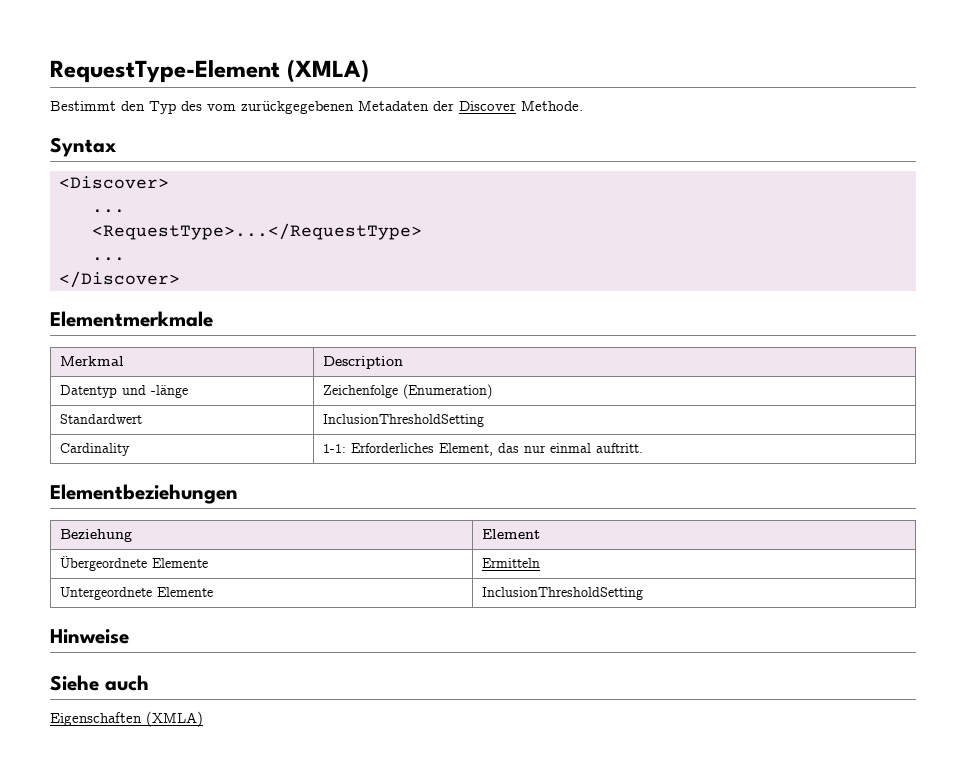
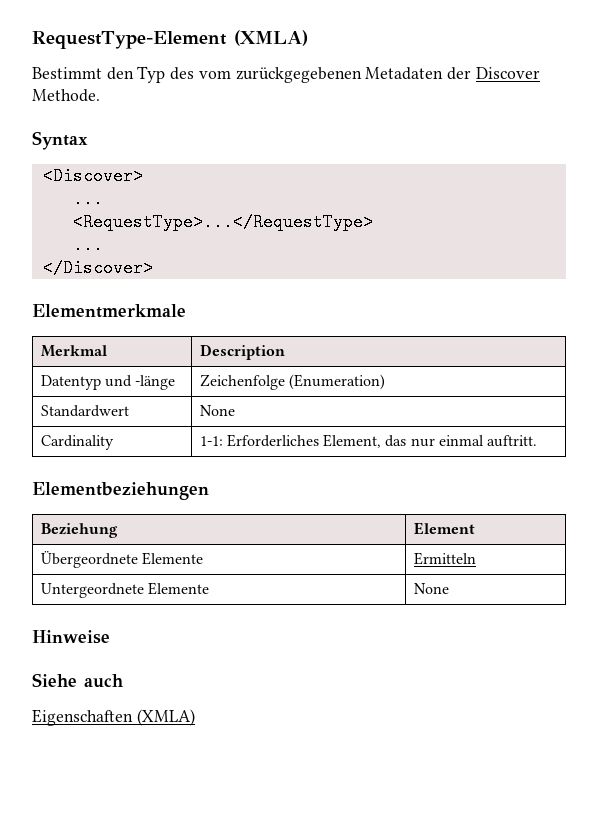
[322,414,484,427] | InclusionThresholdSetting -> [199,405,235,416] | None
[481,587,643,600] | InclusionThresholdSetting -> [413,583,449,594] | None

